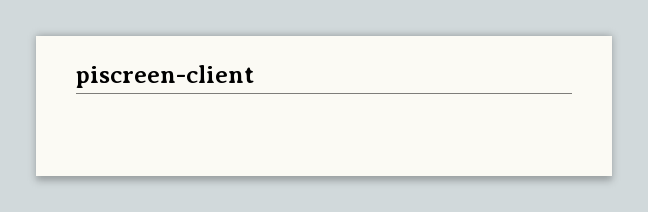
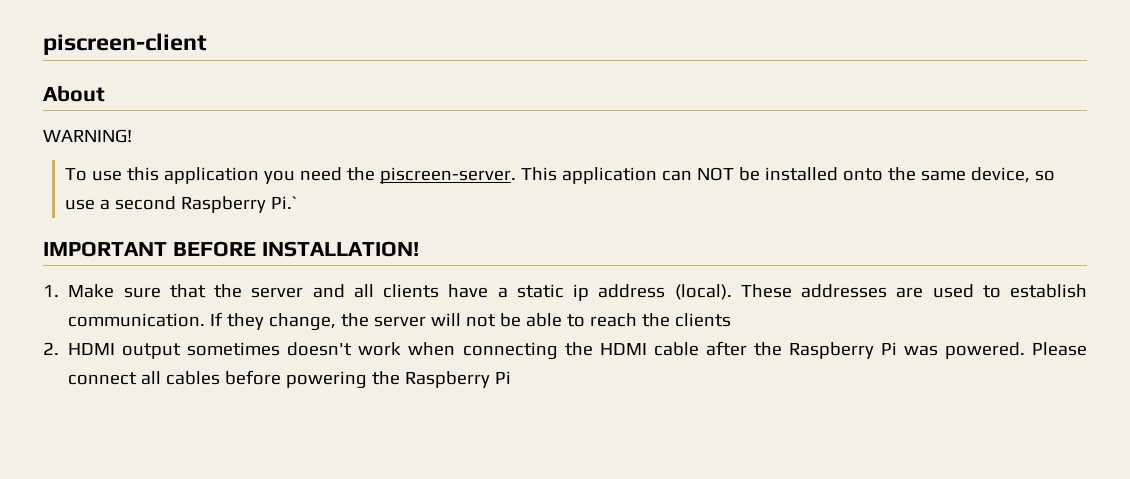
(254, 76) none -> [43,85,105,102] [43,129,132,143] [65,167,1056,184] [65,196,298,213] [43,241,419,257] [43,284,1087,301] [68,312,732,331] [43,341,1087,360] [68,370,512,389] // About // WARNING! // To use this application you need the piscreen-server. This application can NOT be installed onto the same device, so use a second Raspberry Pi.` // IMPORTANT BEFORE INSTALLATION! // 1. Make sure that the server and all clients have a static ip address (local). These addresses are used to establish communication. If they change, the server will not be able to reach the clients // 2. HDMI output sometimes doesn't work when connecting the HDMI cable after the Raspberry Pi was powered. Please connect all cables before powering the Raspberry Pi

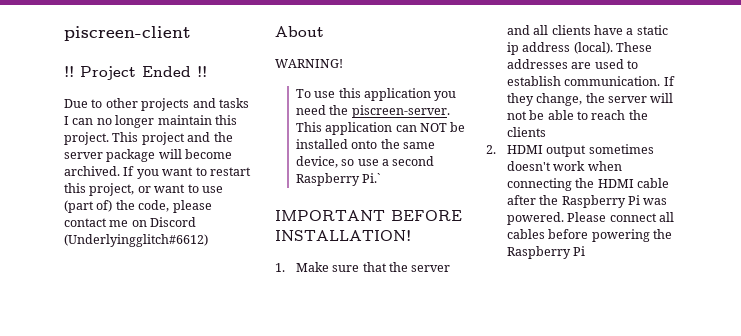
(207, 44) none -> [64,66,207,80] [64,98,249,111] [64,115,237,128] [64,132,233,145] [64,149,233,162] [64,166,251,179] [64,183,223,196] [64,200,212,213] [64,217,197,227] [64,234,208,247] // !! Project Ended !! // Due to other projects and tasks I can no longer maintain this project. This project and the server package will become archived. If you want to restart this project, or want to use (part of) the code, please contact me on Discord (Underlyingglitch#6612)

